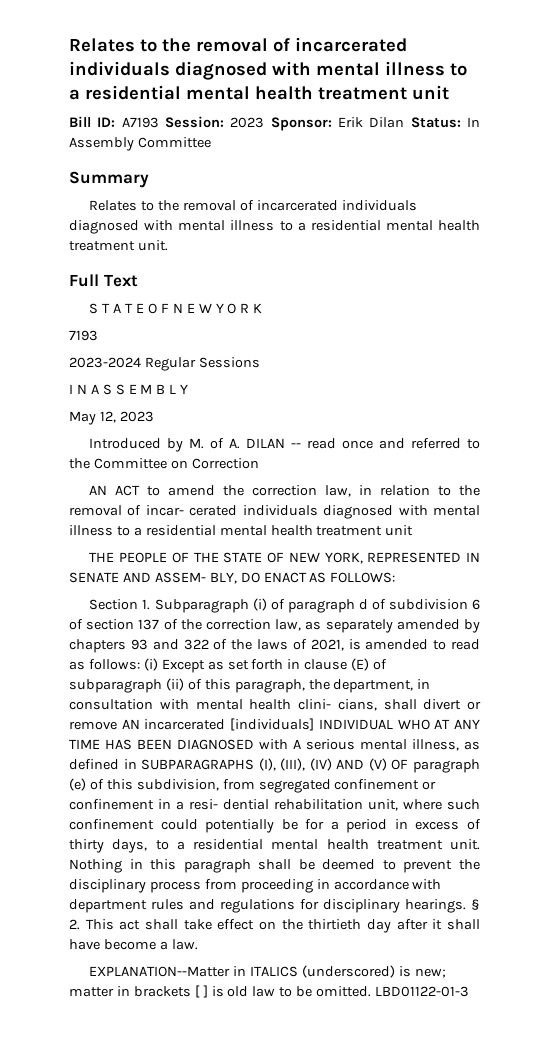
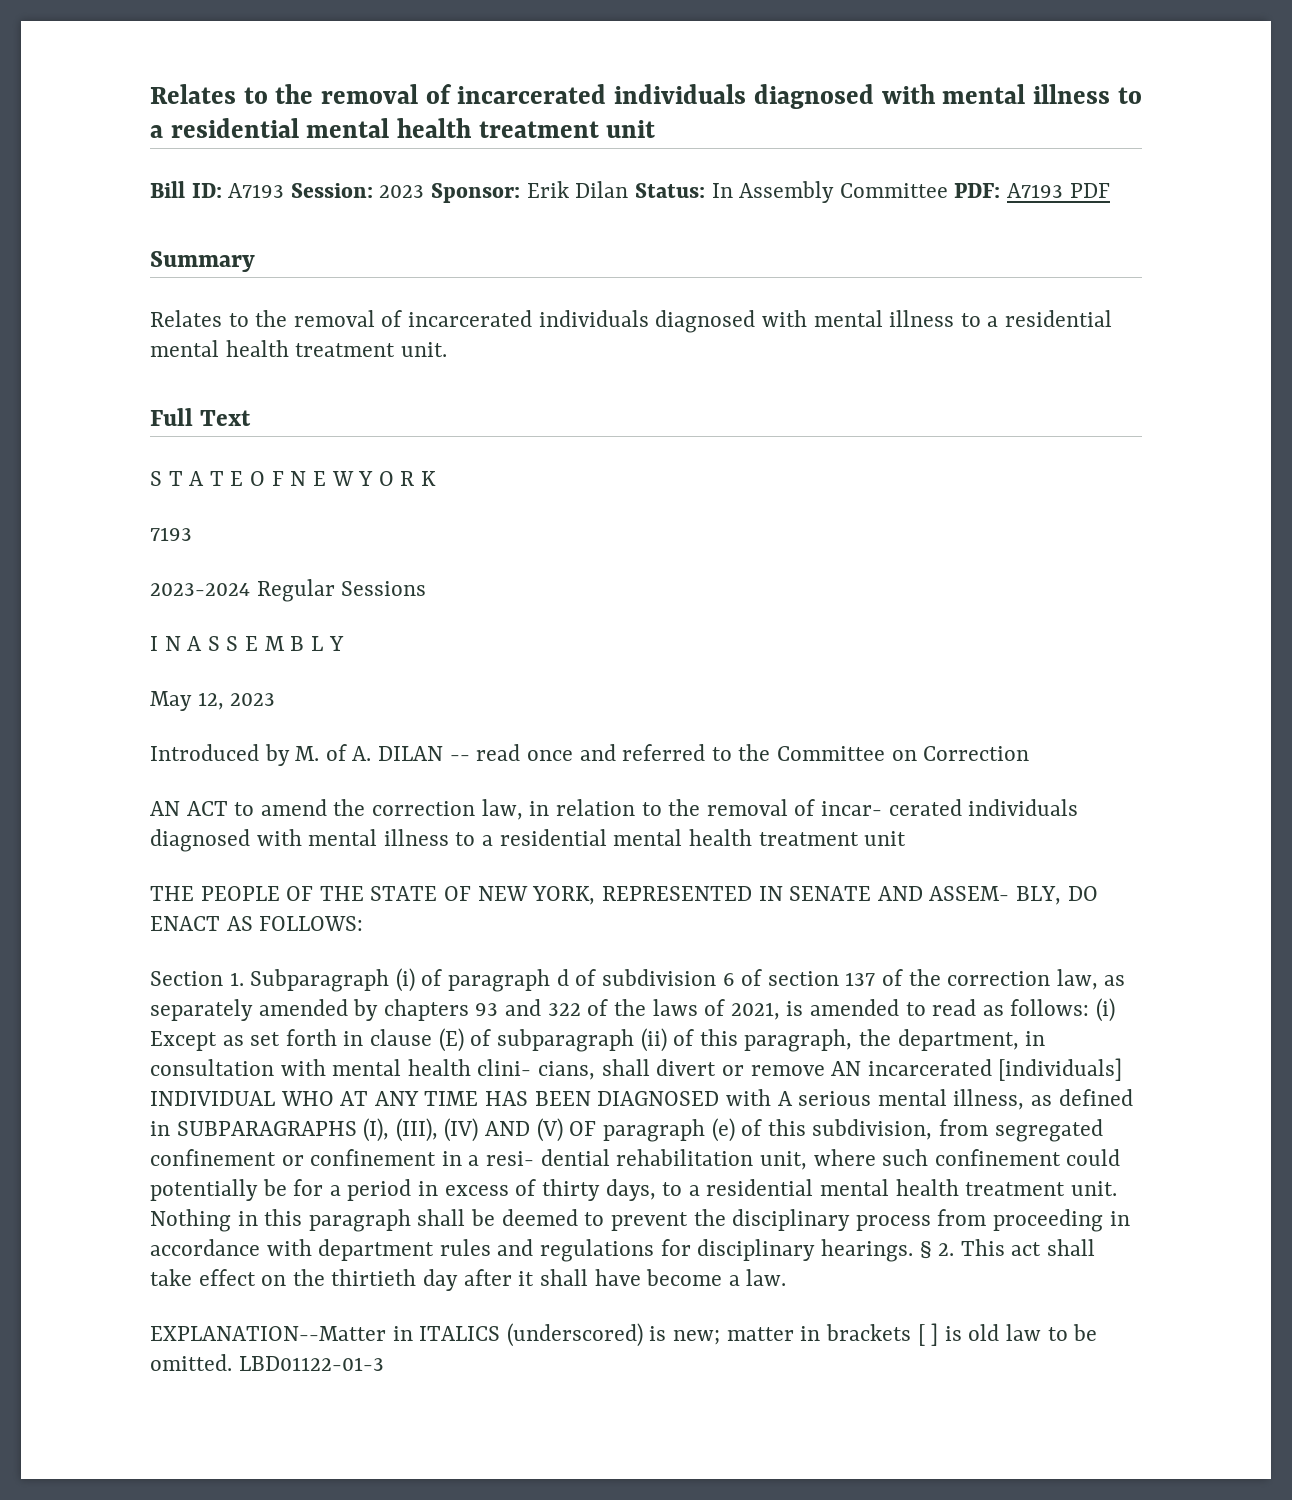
(211, 142) none -> [954,183,1110,198] PDF: A7193 PDF

